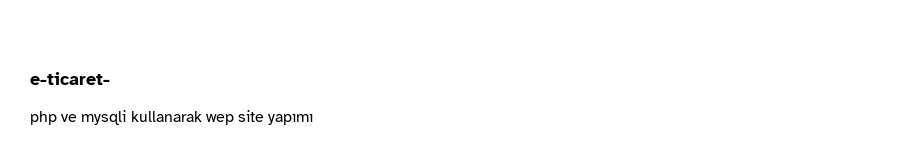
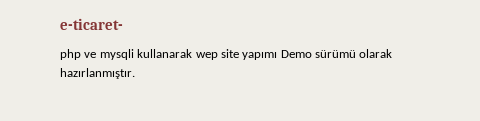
(314, 119) none -> [280,49,393,58] [60,68,135,79] Demo sürümü olarak hazırlanmıştır.

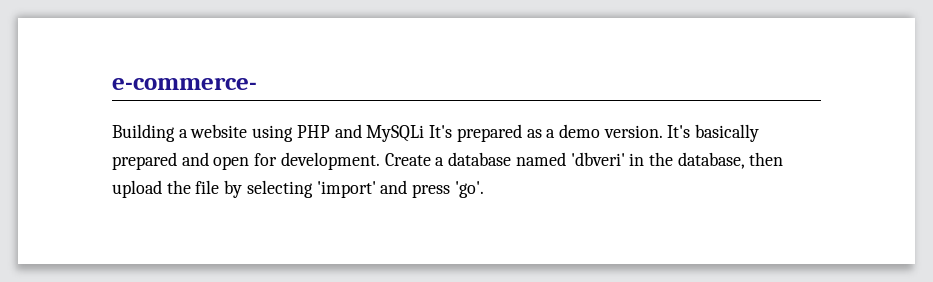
[60,18,123,30] [60,49,393,60] [60,68,135,79] e-ticaret- // php ve mysqli kullanarak wep site yapımı Demo sürümü olarak hazırlanmıştır. -> [112,77,257,90] [112,124,760,142] [112,152,784,170] [112,180,484,198] e-commerce- // Building a website using PHP and MySQLi It's prepared as a demo version. It's basically prepared and open for development. Create a database named 'dbveri' in the database, then upload the file by selecting 'import' and press 'go'.

